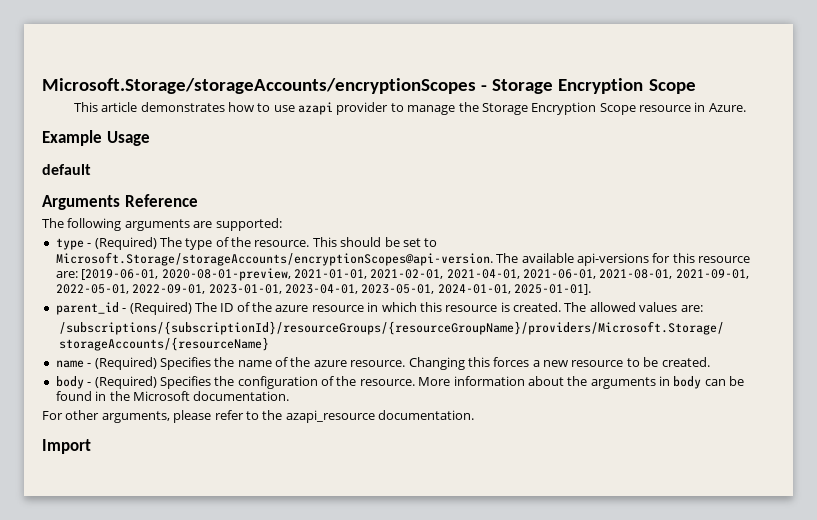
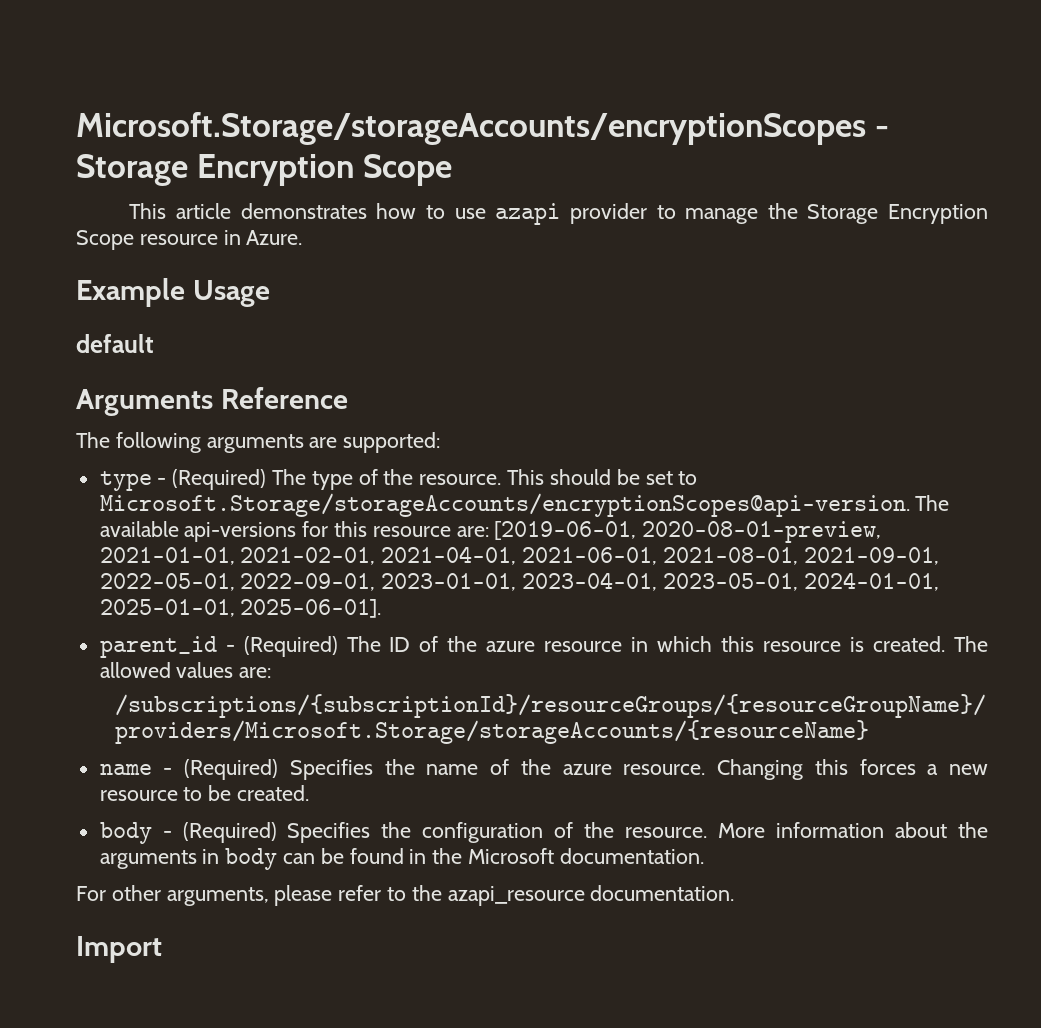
[514,284,591,295] 2025-01-01]. -> [99,599,382,618] 2025-01-01, 2025-06-01].

